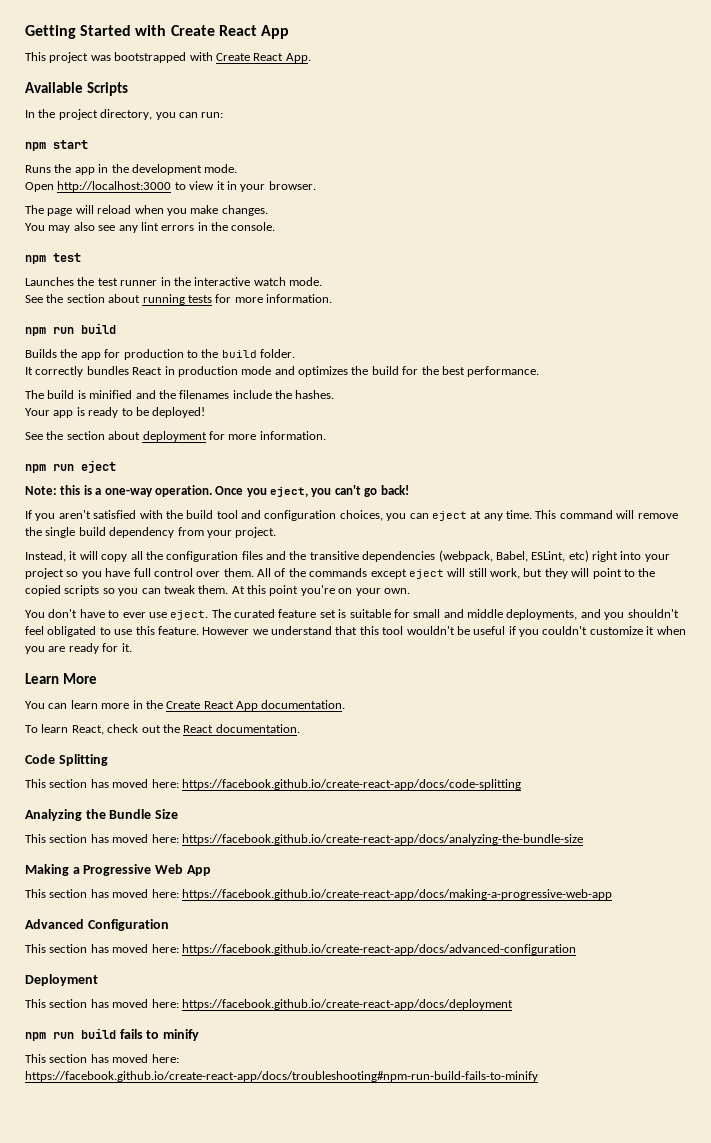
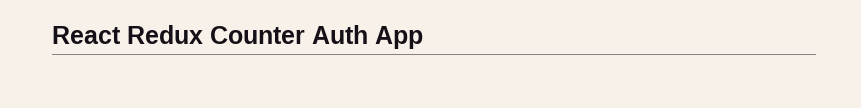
[25,25,289,39] [25,52,311,63] [25,82,128,96] [25,109,224,120] [25,140,88,151] [25,164,238,175] [25,181,316,192] [25,205,268,216] [25,222,276,233] [25,253,81,264] [25,277,322,286] [25,294,332,305] [25,323,116,336] [25,349,295,360] [25,366,540,377] [25,390,335,399] [25,407,206,418] [25,431,326,442] [25,460,116,473] [25,485,409,497] [25,510,678,521] [25,527,277,538] [25,550,670,562] [25,568,656,579] [25,585,410,596] [25,609,679,620] [25,626,686,637] [25,643,132,654] [25,673,97,684] [25,700,346,711] [25,724,300,735] [25,754,108,766] [25,779,521,790] [25,809,178,821] [25,834,583,845] [25,864,211,876] [25,889,612,900] [25,919,169,931] [25,944,576,955] [25,974,98,986] [25,999,513,1010] [25,1028,199,1041] [25,1054,179,1063] [25,1071,538,1082] Getting Started with Create React App // This project was bootstrapped with Create React App. // Available Scripts // In the project directory, you can run: // npm start // Runs the app in the development mode. // Open http://localhost:3000 to view it in your browser. // The page will reload when you make changes. // You may also see any lint errors in the console. // npm test // Launches the test runner in the interactive watch mode. // See the section about running tests for more information. // npm run build // Builds the app for production to the build folder. // It correctly bundles React in production mode and optimizes the build for the best performance. // The build is minified and the filenames include the hashes. // Your app is ready to be deployed! // See the section about deployment for more information. // npm run eject // Note: this is a one-way operation. Once you eject, you can't go back! // If you aren't satisfied with the build tool and configuration choices, you can eject at any time. This command will remove the single build dependency from your project. // Instead, it will copy all the configuration files and the transitive dependencies (webpack, Babel, ESLint, etc) right into your project so you have full control over them. All of the commands except eject will still work, but they will point to the copied scripts so you can tweak them. At this point you're on your own. // You don't have to ever use eject. The curated feature set is suitable for small and middle deployments, and you shouldn't feel obligated to use this feature. However we understand that this tool wouldn't be useful if you couldn't customize it when you are ready for it. // Learn More // You can learn more in the Create React App documentation. // To learn React, check out the React documentation. // Code Splitting // This section has moved here: https://facebook.github.io/create-react-app/docs/code-splitting // Analyzing the Bundle Size // This section has moved here: https://facebook.github.io/create-react-app/docs/analyzing-the-bundle-size // Making a Progressive Web App // This section has moved here: https://facebook.github.io/create-react-app/docs/making-a-progressive-web-app // Advanced Configuration // This section has moved here: https://facebook.github.io/create-react-app/docs/advanced-configuration // Deployment // This section has moved here: https://facebook.github.io/create-react-app/docs/deployment // npm run build fails to minify // This section has moved here: https://facebook.github.io/create-react-app/docs/troubleshooting#npm-run-build-fails-to-minify -> [52,25,423,49] React Redux Counter Auth App

